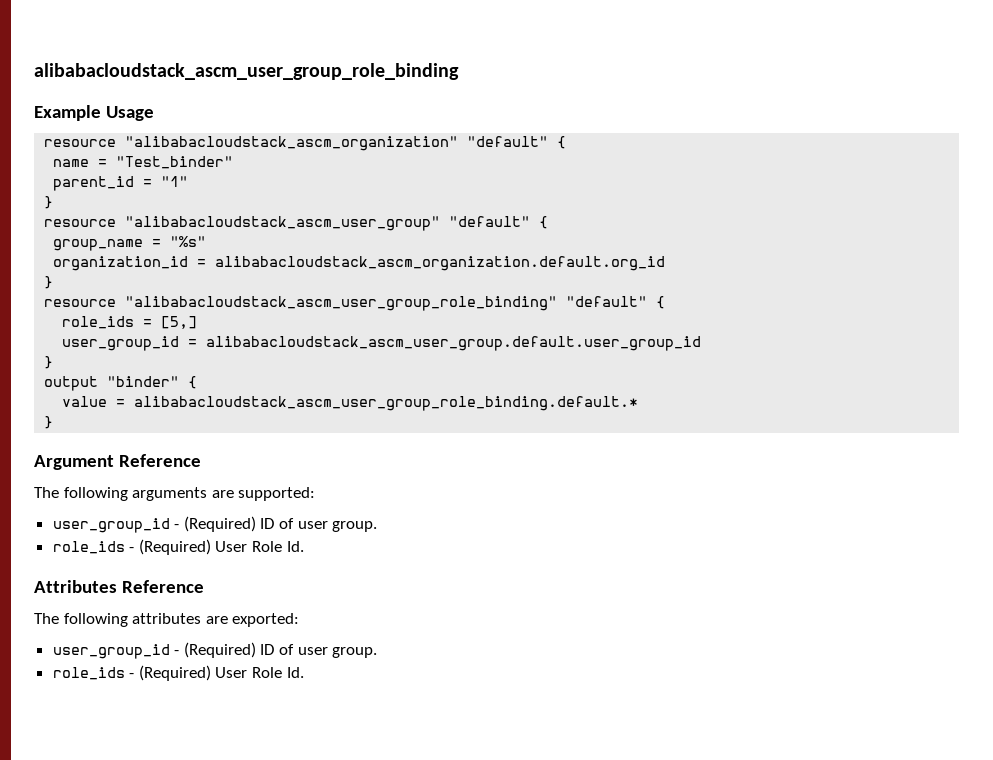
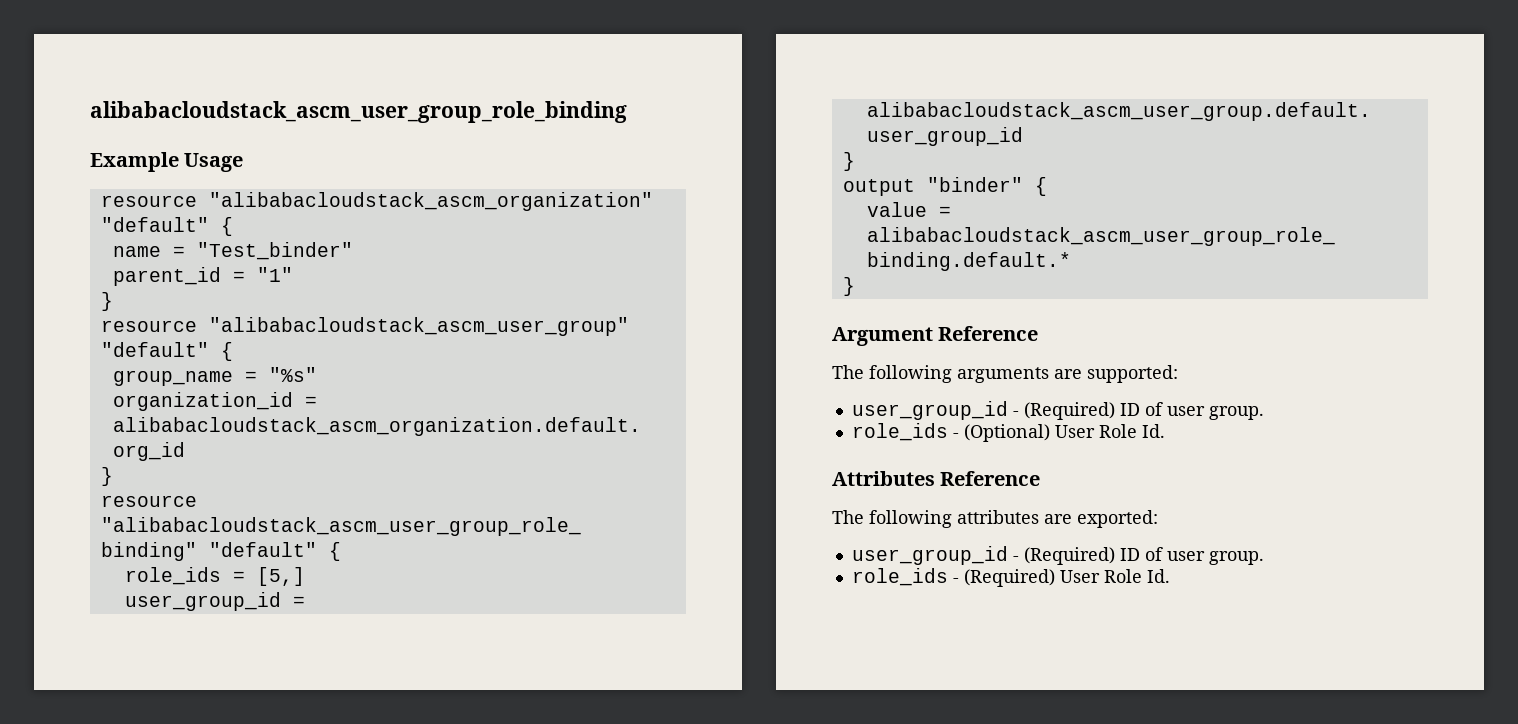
[138,539,211,555] (Required) -> [963,424,1050,442] (Optional)

